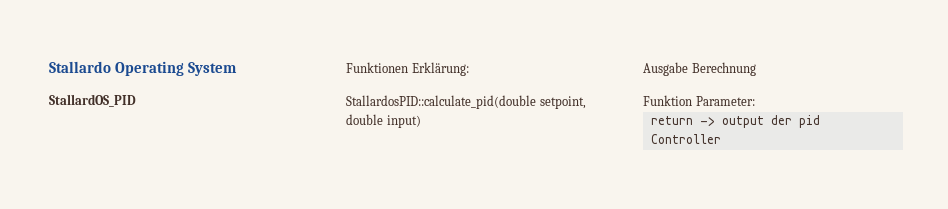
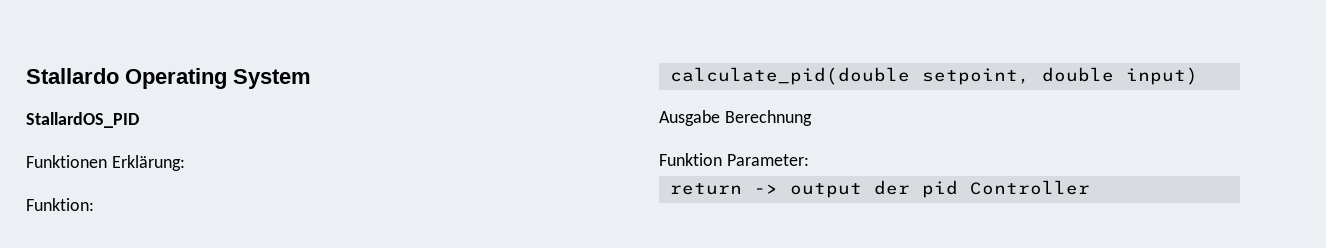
[346,95,536,109] StallardosPID::calculate_pid(double -> [26,198,94,211] [669,67,910,85] Funktion: // calculate_pid(double

